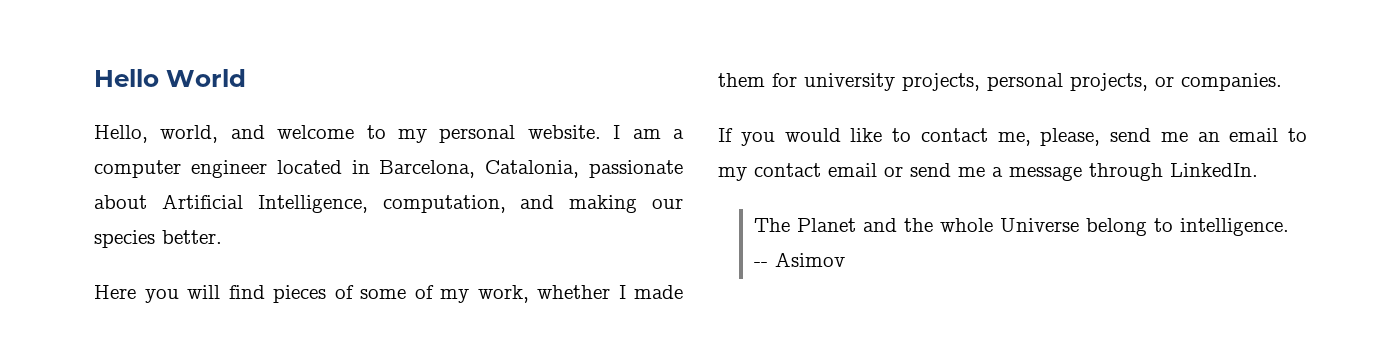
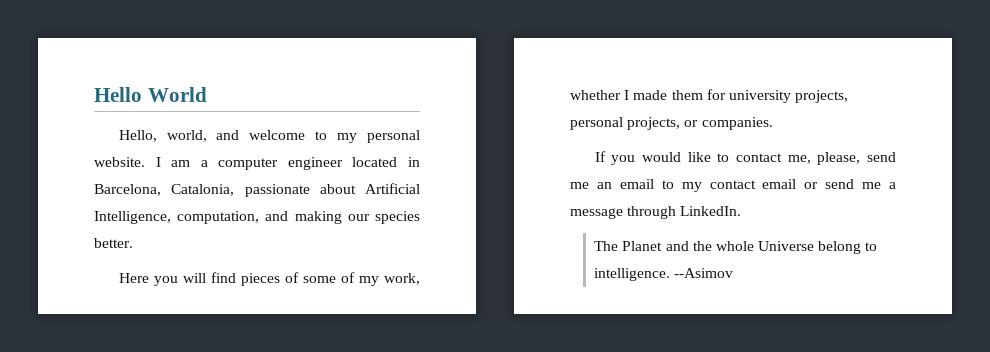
[753,252,845,267] -- Asimov -> [674,268,734,278] --Asimov

